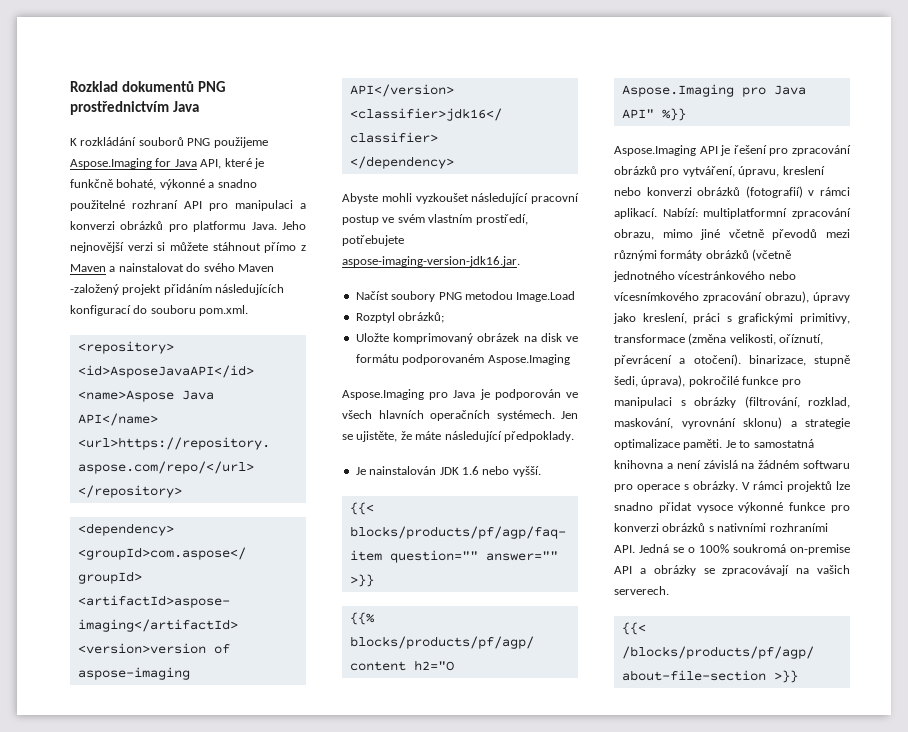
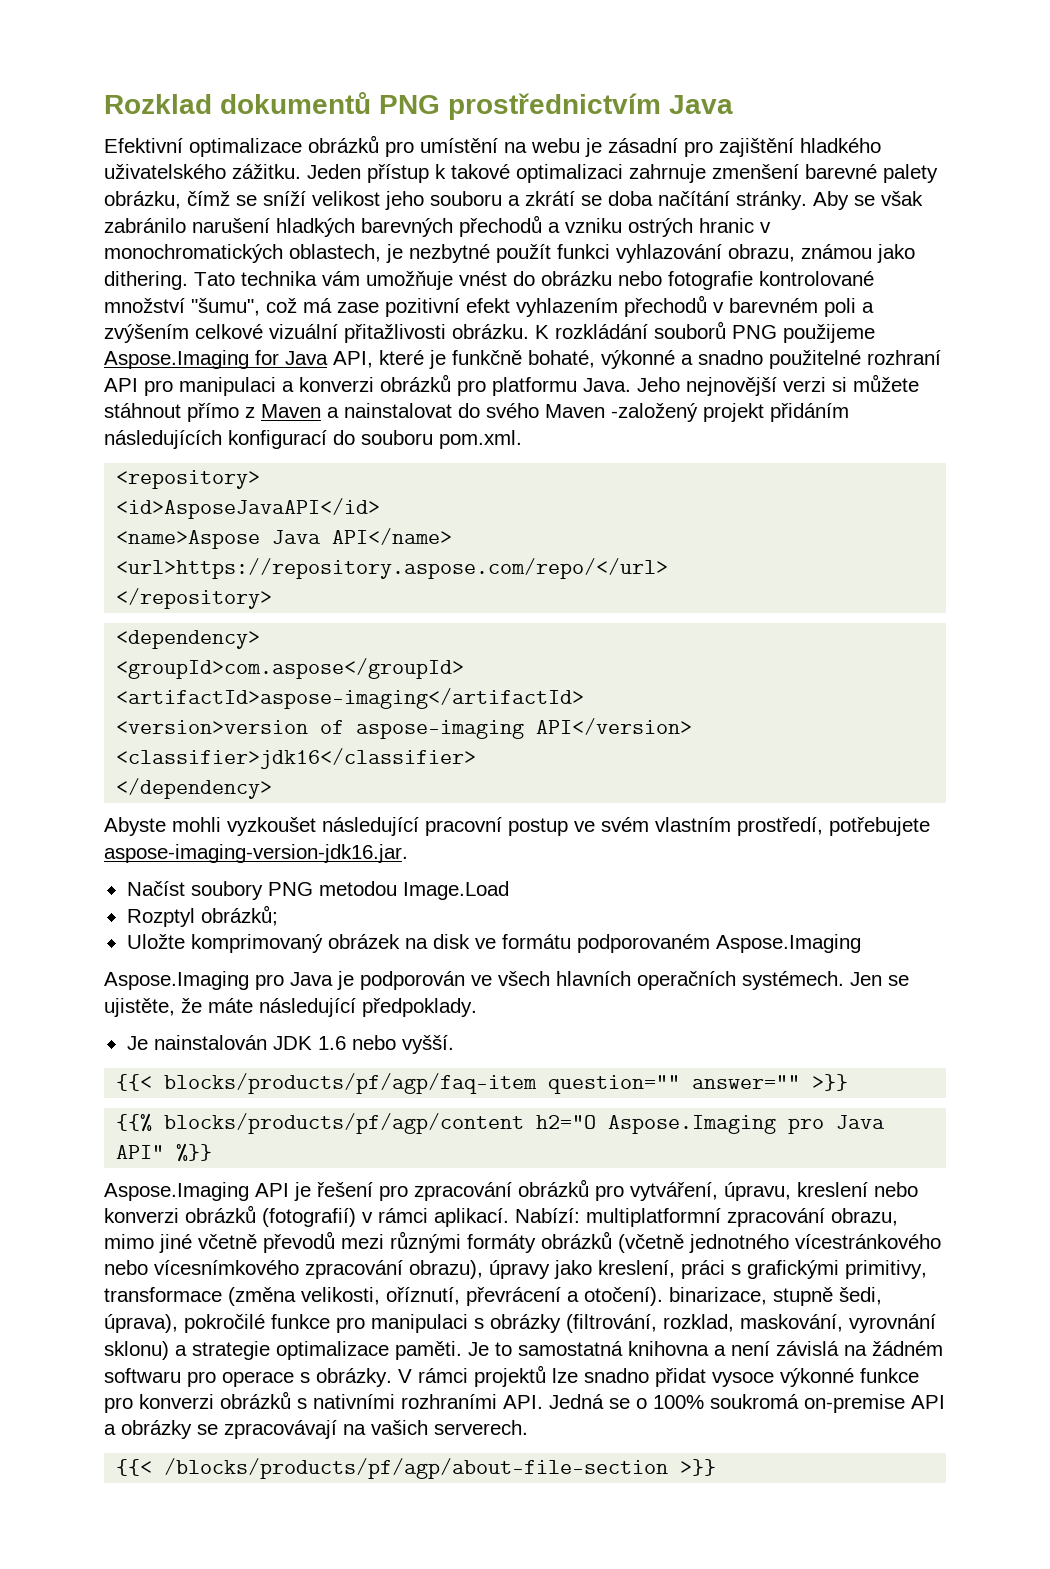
(200, 106) none -> [104,135,881,157] [104,164,938,183] [104,191,923,210] [104,215,771,237] [104,244,915,263] [104,271,874,290] [104,295,874,317] [104,324,529,343] Efektivní optimalizace obrázků pro umístění na webu je zásadní pro zajištění hladkého uživatelského zážitku. Jeden přístup k takové optimalizaci zahrnuje zmenšení barevné palety obrázku, čímž se sníží velikost jeho souboru a zkrátí se doba načítání stránky. Aby se však zabránilo narušení hladkých barevných přechodů a vzniku ostrých hranic v monochromatických oblastech, je nezbytné použít funkci vyhlazování obrazu, známou jako dithering. Tato technika vám umožňuje vnést do obrázku nebo fotografie kontrolované množství "šumu", což má zase pozitivní efekt vyhlazením přechodů v barevném poli a zvýšením celkové vizuální přitažlivosti obrázku.

